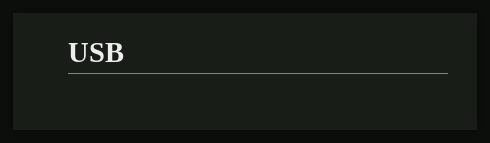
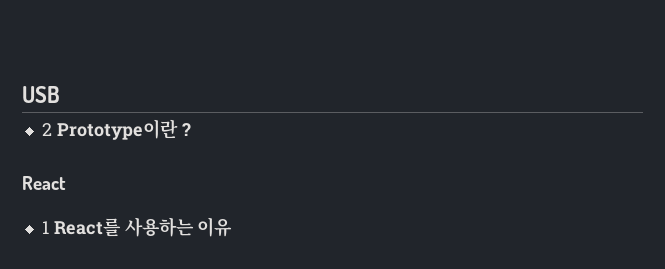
(124, 52) none -> [41,119,191,140] [22,176,66,190] [41,217,233,237] // 2 Prototype이란 ? // React // 1 React를 사용하는 이유

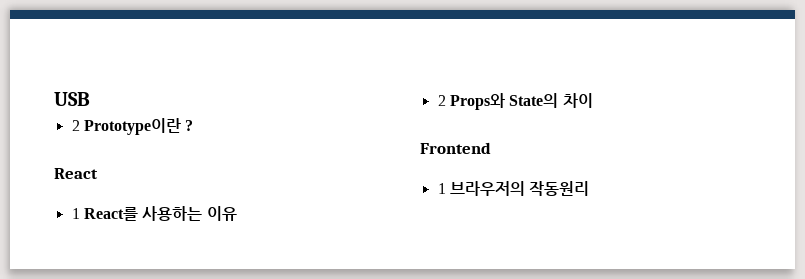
(233, 227) none -> [437,93,593,110] [420,142,491,154] [437,181,590,196] // 2 Props와 State의 차이 // Frontend // 1 브라우저의 작동원리

